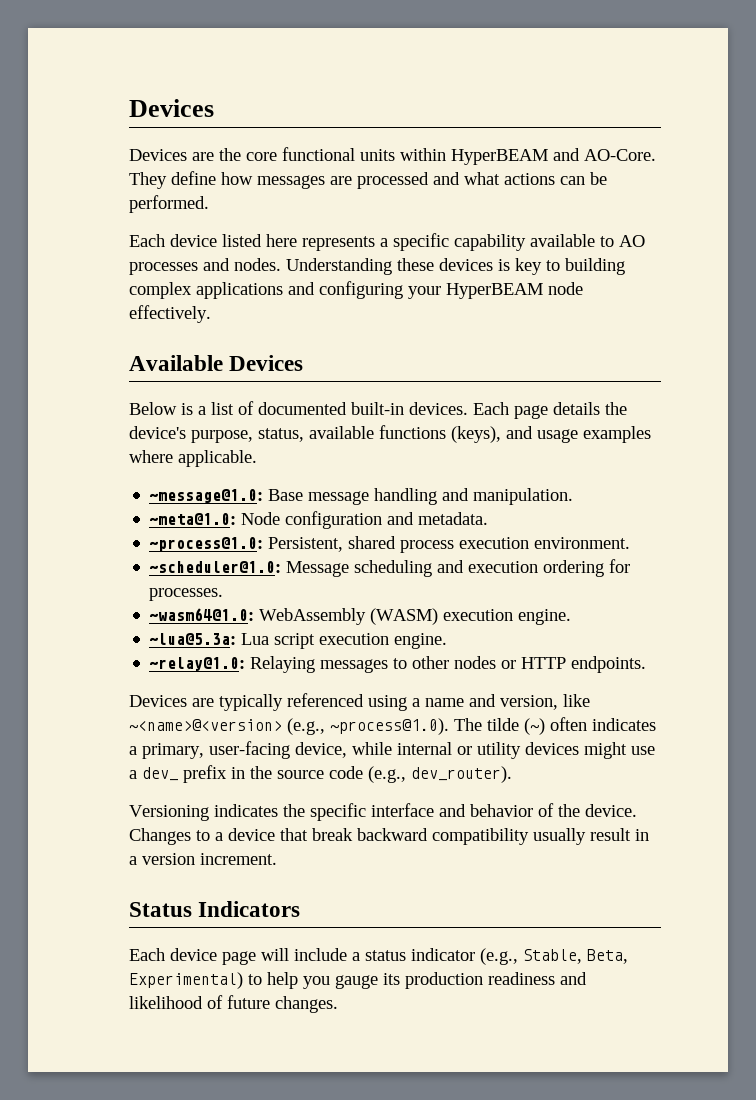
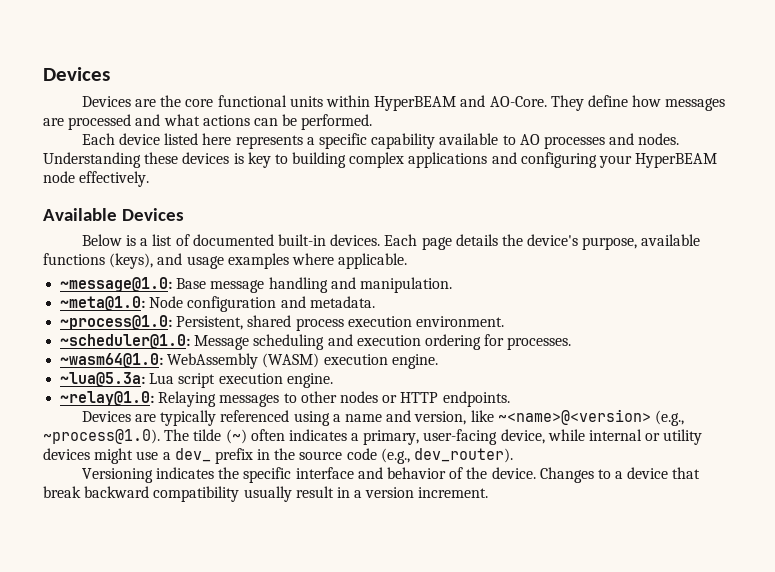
[258,428,304,442] status, -> (638, 243) none
[129,901,301,917] [129,948,628,965] [129,972,587,989] [129,995,338,1013] // Status Indicators // Each device page will include a status indicator (e.g., Stable, Beta, Experimental) to help you gauge its production readiness and likelihood of future changes. -> (489, 492) none

